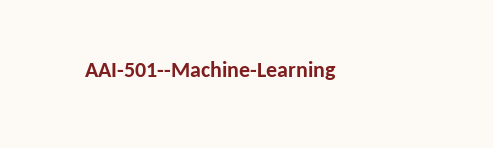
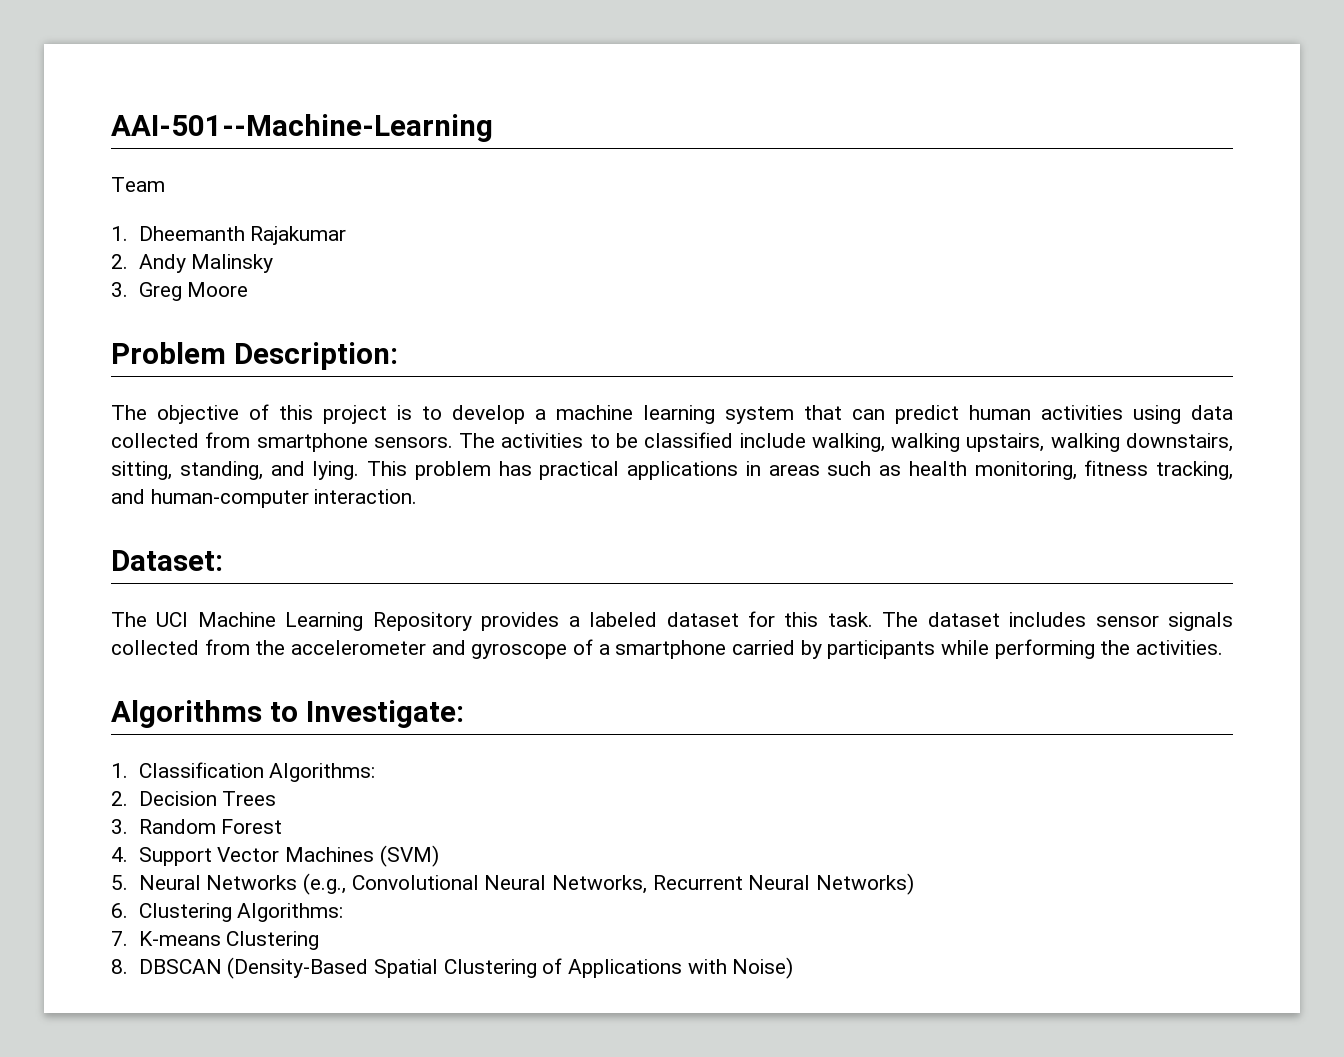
(336, 70) none -> [111,177,165,192] [111,226,347,245] [111,254,274,273] [111,282,249,301] [111,342,398,370] [111,404,1233,424] [111,432,1233,452] [111,460,1233,480] [111,489,418,508] [111,550,223,571] [111,611,1233,631] [111,639,1224,659] [111,700,464,728] [111,762,376,782] [111,791,277,806] [111,819,283,834] [111,845,439,867] [111,873,914,895] [111,903,344,922] [111,931,320,950] [111,957,794,979] // Team // 1. Dheemanth Rajakumar // 2. Andy Malinsky // 3. Greg Moore // Problem Description: // The objective of this project is to develop a machine learning system that can predict human activities using data collected from smartphone sensors. The activities to be classified include walking, walking upstairs, walking downstairs, sitting, standing, and lying. This problem has practical applications in areas such as health monitoring, fitness tracking, and human-computer interaction. // Dataset: // The UCI Machine Learning Repository provides a labeled dataset for this task. The dataset includes sensor signals collected from the accelerometer and gyroscope of a smartphone carried by participants while performing the activities. // Algorithms to Investigate: // 1. Classification Algorithms: // 2. Decision Trees // 3. Random Forest // 4. Support Vector Machines (SVM) // 5. Neural Networks (e.g., Convolutional Neural Networks, Recurrent Neural Networks) // 6. Clustering Algorithms: // 7. K-means Clustering // 8. DBSCAN (Density-Based Spatial Clustering of Applications with Noise)

